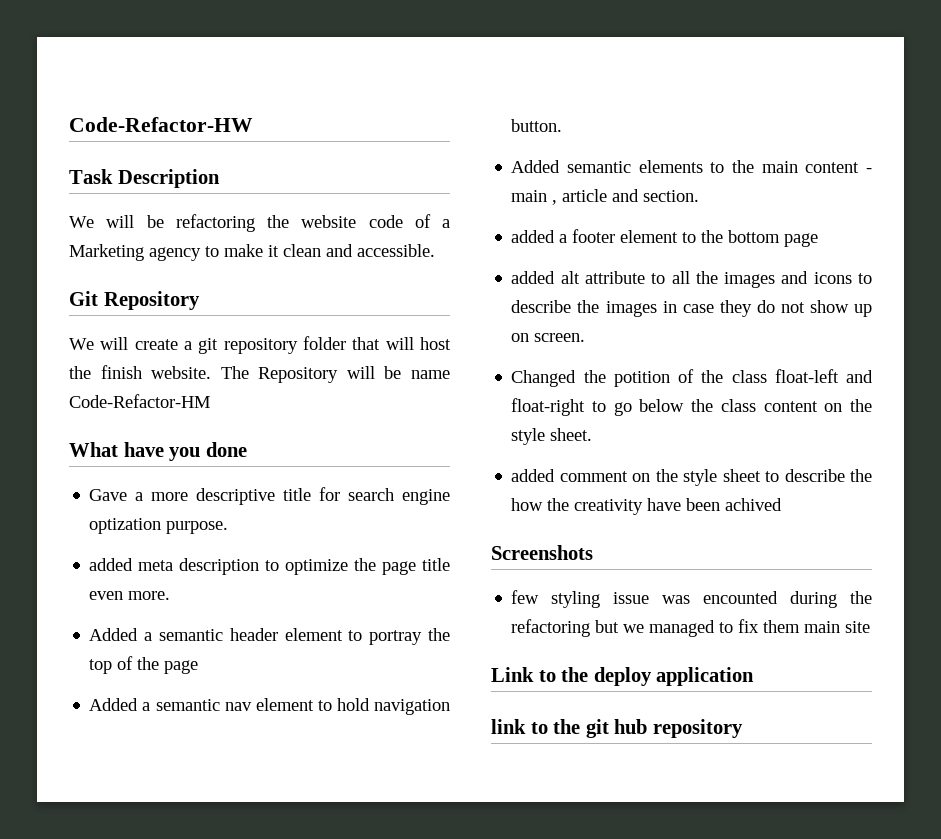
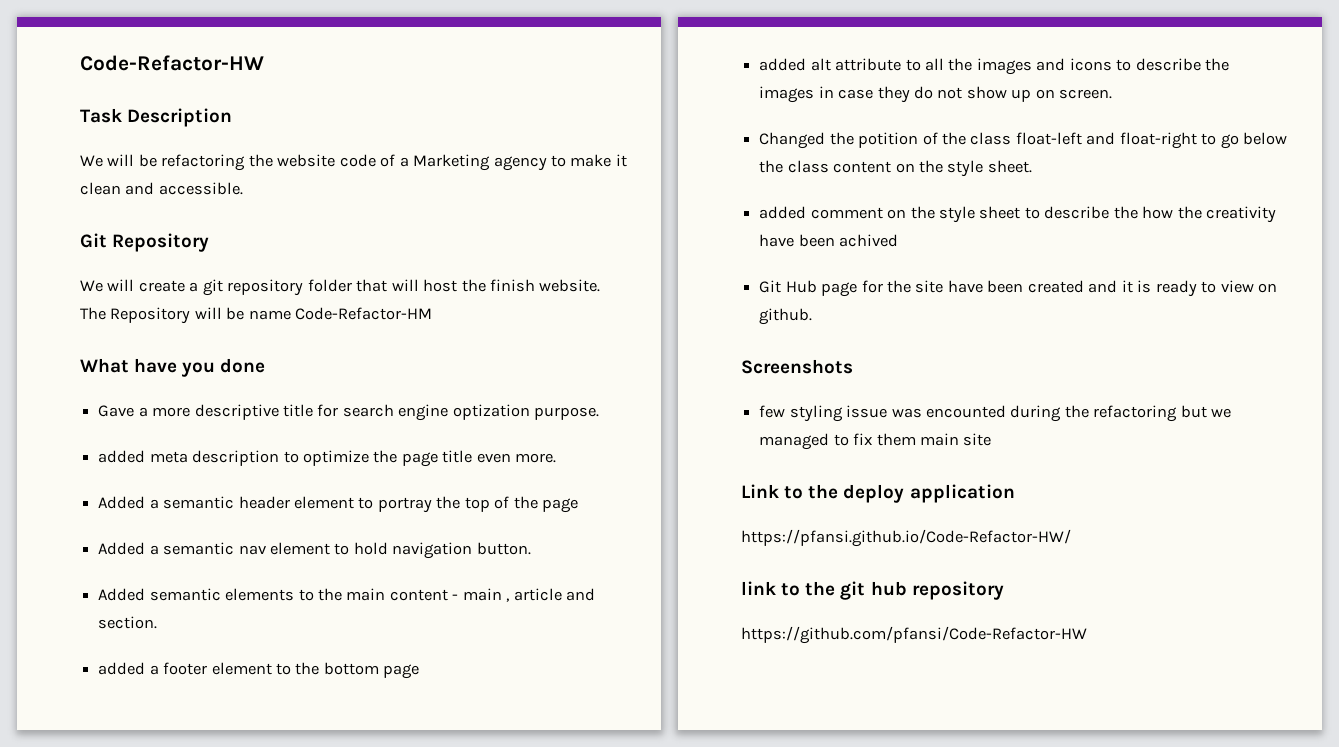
(783, 504) none -> [759,280,1277,297] [759,308,813,325] // Git Hub page for the site have been created and it is ready to view on github.
(755, 676) none -> [741,529,1071,547] // https://pfansi.github.io/Code-Refactor-HW/
(743, 728) none -> [741,626,1087,644] // https://github.com/pfansi/Code-Refactor-HW

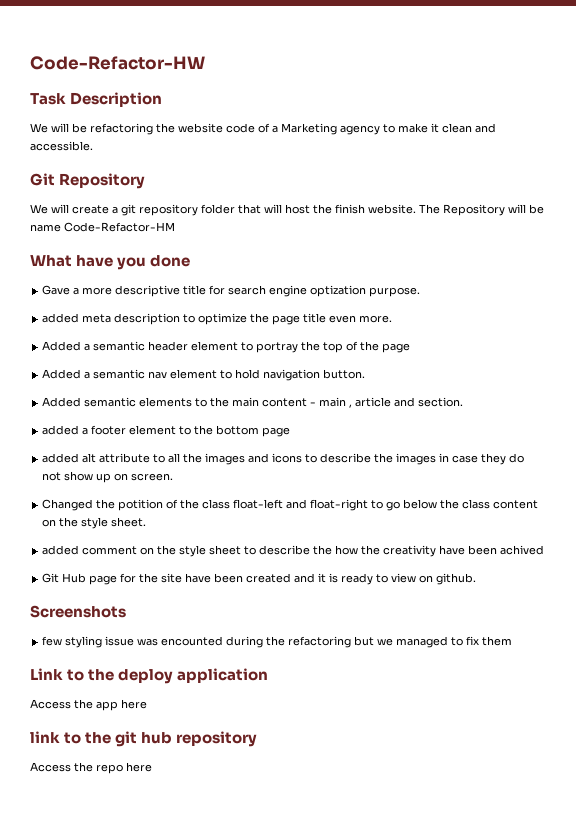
[919,433,992,446] main site -> (513, 641) none
[741,529,1071,547] https://pfansi.github.io/Code-Refactor-HW/ -> [30,699,147,711] Access the app here
[741,626,1087,644] https://github.com/pfansi/Code-Refactor-HW -> [30,762,152,774] Access the repo here

